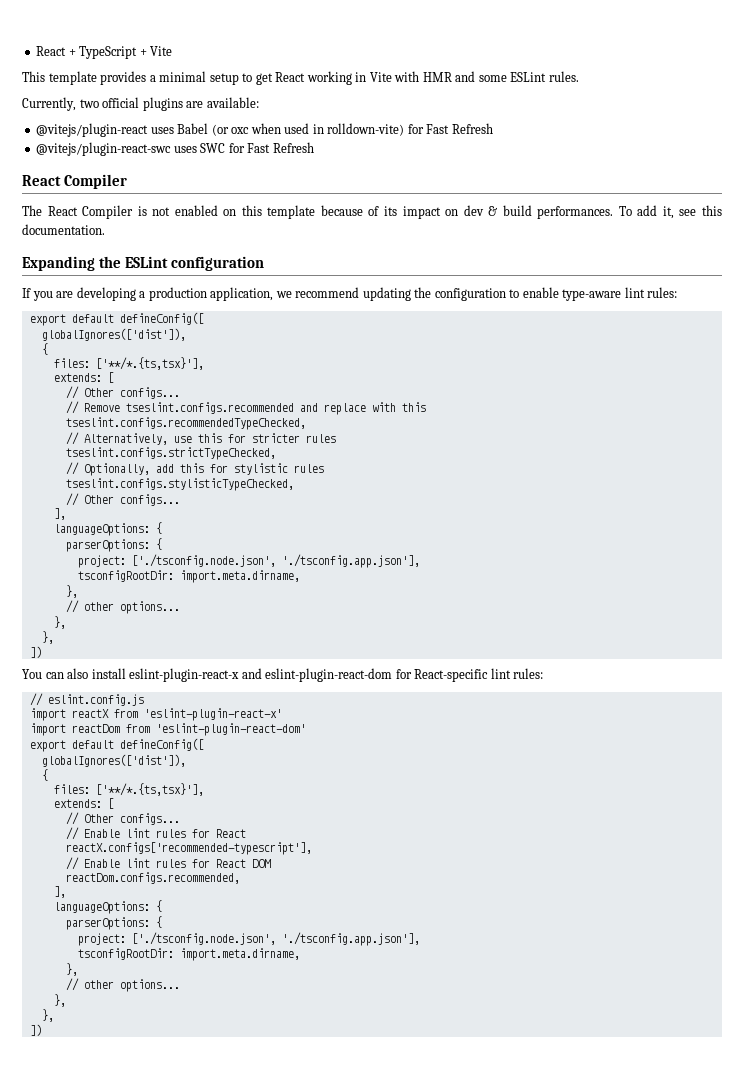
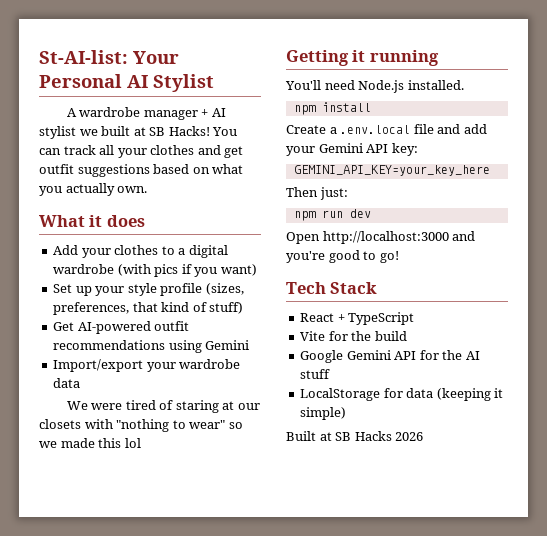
(36, 51) none -> [39,50,179,64] [39,74,214,92] [66,107,226,120] [39,126,238,139] [39,145,244,158] [39,164,244,177] [39,183,148,196] [39,215,145,227] [53,245,228,258] [53,264,257,277] [53,283,244,296] [53,302,244,315] [53,321,190,334] [53,340,250,353] [53,359,241,372] [53,378,81,388] [66,400,260,413] [39,419,243,432] [39,438,141,448] [286,50,439,66] [285,80,464,93] [293,102,371,115] [286,124,487,134] [286,143,418,156] [293,165,490,176] [286,187,348,200] [293,209,371,221] [286,231,476,244] [286,250,399,263] [286,282,378,294] St-AI-list: Your Personal AI Stylist // A wardrobe manager + AI stylist we built at SB Hacks! You can track all your clothes and get outfit suggestions based on what you actually own. // What it does // Add your clothes to a digital wardrobe (with pics if you want) // Set up your style profile (sizes, preferences, that kind of stuff) // Get AI-powered outfit recommendations using Gemini // Import/export your wardrobe data // We were tired of staring at our closets with "nothing to wear" so we made this lol // Getting it running // You'll need Node.js installed. // npm install // Create a .env.local file and add your Gemini API key: // GEMINI_API_KEY=your_key_here // Then just: // npm run dev // Open http://localhost:3000 and you're good to go! // Tech Stack //
[139,46,173,56] [22,71,579,85] [22,97,259,111] [36,123,493,137] [36,142,314,156] [22,174,128,189] [22,205,722,219] [22,224,105,235] [22,256,265,271] [22,287,678,301] [29,312,204,326] [41,328,186,341] [41,343,48,355] [53,357,204,370] [53,372,114,383] [65,386,180,399] [65,401,426,415] [65,417,306,430] [65,432,336,445] [65,447,276,460] [65,462,324,476] [65,478,294,491] [65,493,180,506] [53,508,66,520] [53,522,162,536] [65,538,162,552] [77,554,420,568] [77,570,300,583] [65,585,78,598] [65,600,180,614] [53,616,66,629] [41,631,54,644] [29,646,42,658] [22,668,544,682] [29,693,144,706] [29,708,282,721] [29,723,306,736] [29,738,204,752] [41,754,186,767] [41,769,48,781] [53,783,204,796] [53,798,114,809] [65,812,180,825] [65,827,246,840] [65,842,312,855] [65,857,271,870] [65,872,240,884] [53,886,66,898] [53,900,162,914] [65,916,162,930] [77,932,420,946] [77,948,300,961] [65,963,78,976] [65,978,180,992] [53,994,66,1007] [41,1009,54,1022] [29,1024,42,1036] + Vite // This template provides a minimal setup to get React working in Vite with HMR and some ESLint rules. // Currently, two official plugins are available: // @vitejs/plugin-react uses Babel (or oxc when used in rolldown-vite) for Fast Refresh // @vitejs/plugin-react-swc uses SWC for Fast Refresh // React Compiler // The React Compiler is not enabled on this template because of its impact on dev & build performances. To add it, see this documentation. // Expanding the ESLint configuration // If you are developing a production application, we recommend updating the configuration to enable type-aware lint rules: // export default defineConfig([ // globalIgnores(['dist']), // { // files: ['**/*.{ts,tsx}'], // extends: [ // // Other configs... // // Remove tseslint.configs.recommended and replace with this // tseslint.configs.recommendedTypeChecked, // // Alternatively, use this for stricter rules // tseslint.configs.strictTypeChecked, // // Optionally, add this for stylistic rules // tseslint.configs.stylisticTypeChecked, // // Other configs... // ], // languageOptions: { // parserOptions: { // project: ['./tsconfig.node.json', './tsconfig.app.json'], // tsconfigRootDir: import.meta.dirname, // }, // // other options... // }, // }, // ]) // You can also install eslint-plugin-react-x and eslint-plugin-react-dom for React-specific lint rules: // // eslint.config.js // import reactX from 'eslint-plugin-react-x' // import reactDom from 'eslint-plugin-react-dom' // export default defineConfig([ // globalIgnores(['dist']), // { // files: ['**/*.{ts,tsx}'], // extends: [ // // Other configs... // // Enable lint rules for React // reactX.configs['recommended-typescript'], // // Enable lint rules for React DOM // reactDom.configs.recommended, // ], // languageOptions: { // parserOptions: { // project: ['./tsconfig.node.json', './tsconfig.app.json'], // tsconfigRootDir: import.meta.dirname, // }, // // other options... // }, // }, // ]) -> [300,331,407,341] [300,350,480,363] [300,369,331,379] [300,388,504,401] [300,407,347,420] [286,431,424,441] // Vite for the build // Google Gemini API for the AI stuff // LocalStorage for data (keeping it simple) // Built at SB Hacks 2026

